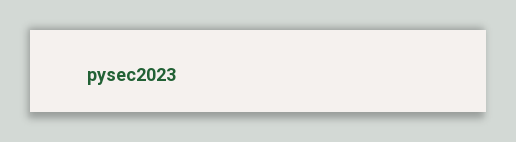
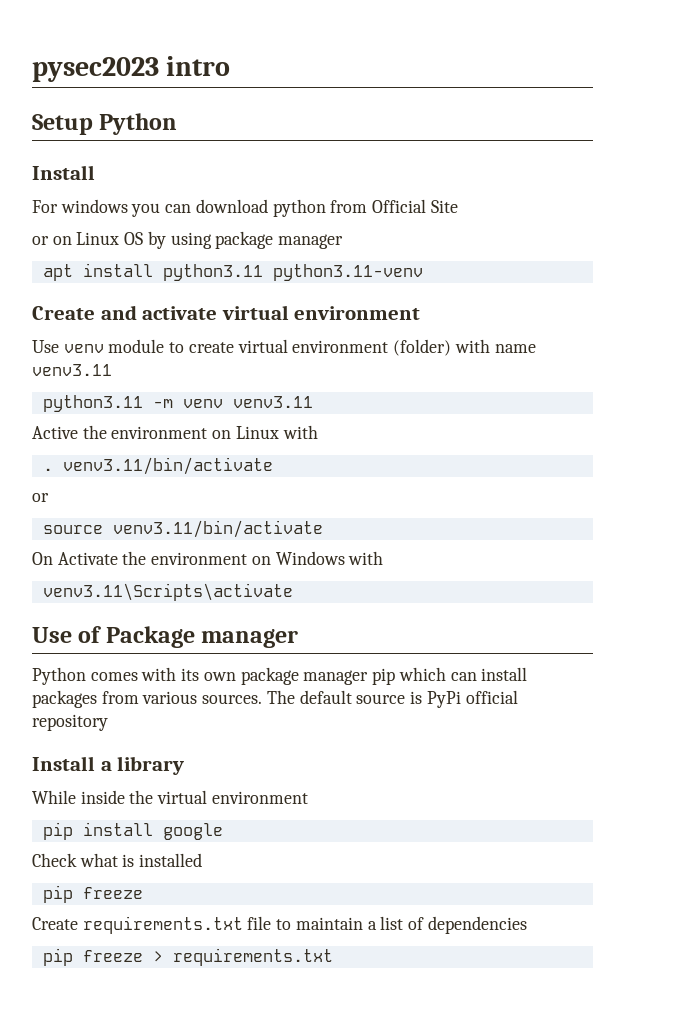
(176, 76) none -> [166,56,231,76] [32,113,178,135] [32,165,95,180] [32,199,458,217] [32,231,344,249] [42,263,423,281] [32,305,421,320] [32,339,536,356] [32,364,112,376] [42,395,313,412] [32,425,318,439] [42,457,273,475] [32,493,49,502] [42,520,323,538] [32,551,384,565] [42,583,293,601] [32,626,299,648] [32,667,528,685] [32,690,518,708] [32,714,108,731] [32,756,185,775] [32,790,308,804] [42,822,223,840] [32,853,203,867] [42,885,143,903] [32,916,527,934] [42,948,333,966] intro // Setup Python // Install // For windows you can download python from Official Site // or on Linux OS by using package manager // apt install python3.11 python3.11-venv // Create and activate virtual environment // Use venv module to create virtual environment (folder) with name venv3.11 // python3.11 -m venv venv3.11 // Active the environment on Linux with // . venv3.11/bin/activate // or // source venv3.11/bin/activate // On Activate the environment on Windows with // venv3.11\Scripts\activate // Use of Package manager // Python comes with its own package manager pip which can install packages from various sources. The default source is PyPi official repository // Install a library // While inside the virtual environment // pip install google // Check what is installed // pip freeze // Create requirements.txt file to maintain a list of dependencies // pip freeze > requirements.txt

